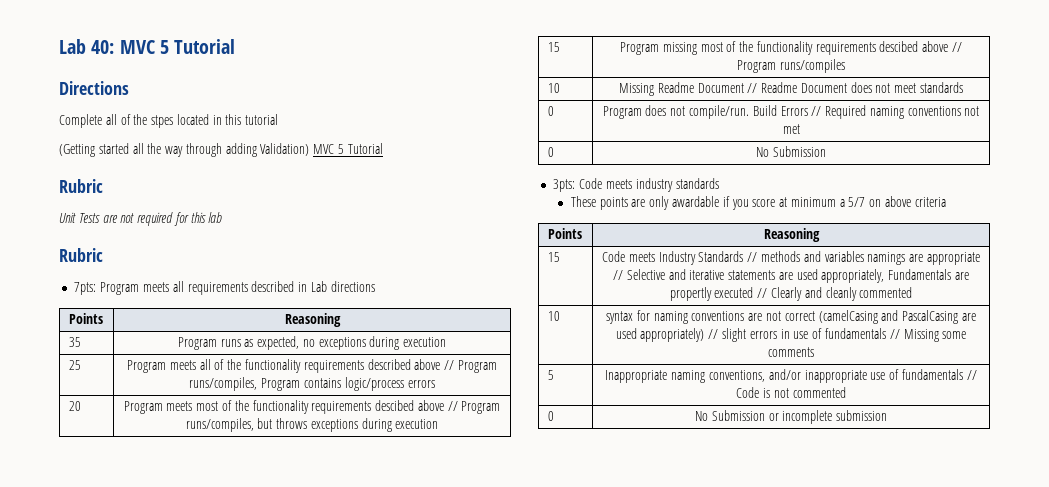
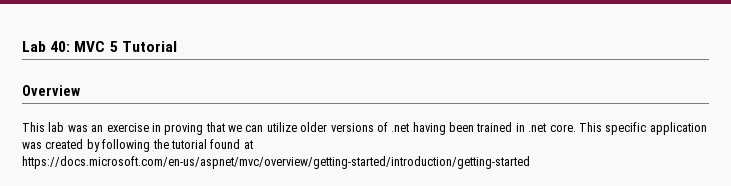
[59,81,129,95] [59,114,279,128] [59,143,383,157] [59,179,103,193] [59,212,223,226] [59,248,103,262] [74,281,375,295] [68,313,103,324] [284,313,341,327] [68,337,81,347] [177,336,447,350] [68,360,81,370] [127,359,497,373] [189,377,435,391] [68,401,81,411] [123,400,501,414] [185,418,439,432] [547,42,560,52] [619,41,963,55] [737,59,845,73] [547,83,560,93] [618,82,964,96] [547,106,554,116] [602,105,980,119] [782,124,800,134] [547,147,554,157] [756,146,826,157] [553,178,719,192] [570,196,946,210] [547,228,582,239] [763,228,820,242] [547,252,560,262] [602,251,980,265] [612,269,970,283] [669,287,913,301] [547,311,560,321] [606,310,976,324] [615,328,967,342] [768,347,814,357] [547,370,554,380] [605,369,977,383] [736,387,846,398] [547,411,554,421] [694,410,888,424] Directions // Complete all of the stpes located in this tutorial // (Getting started all the way through adding Validation) MVC 5 Tutorial // Rubric // Unit Tests are not required for this lab // Rubric // 7pts: Program meets all requirements described in Lab directions // Points | Reasoning // 35 | Program runs as expected, no exceptions during execution // 25 | Program meets all of the functionality requirements described above // Program runs/compiles, Program contains logic/process errors // 20 | Program meets most of the functionality requirements descibed above // Program runs/compiles, but throws exceptions during execution // 15 | Program missing most of the functionality requirements descibed above // Program runs/compiles // 10 | Missing Readme Document // Readme Document does not meet standards // 0 | Program does not compile/run. Build Errors // Required naming conventions not met // 0 | No Submission // 3pts: Code meets industry standards // These points are only awardable if you score at minimum a 5/7 on above criteria // Points | Reasoning // 15 | Code meets Industry Standards // methods and variables namings are appropriate // Selective and iterative statements are used appropriately, Fundamentals are propertly executed // Clearly and cleanly commented // 10 | syntax for naming conventions are not correct (camelCasing and PascalCasing are used appropriately) // slight errors in use of fundamentals // Missing some comments // 5 | Inappropriate naming conventions, and/or inappropriate use of fundamentals // Code is not commented // 0 | No Submission or incomplete submission -> [22,85,80,96] [22,122,707,135] [22,139,253,152] [22,156,530,169] Overview // This lab was an exercise in proving that we can utilize older versions of .net having been trained in .net core. This specific application was created by following the tutorial found at https://docs.microsoft.com/en-us/aspnet/mvc/overview/getting-started/introduction/getting-started

